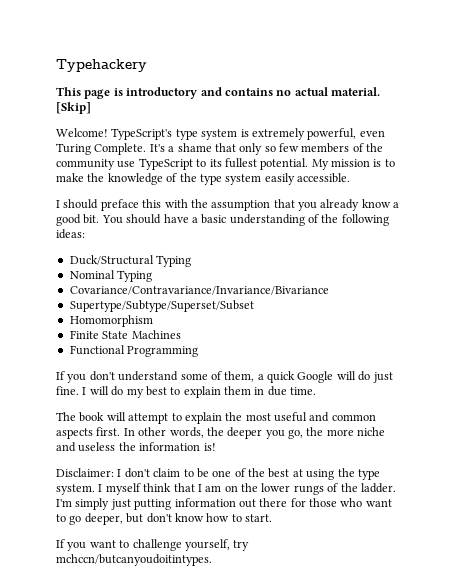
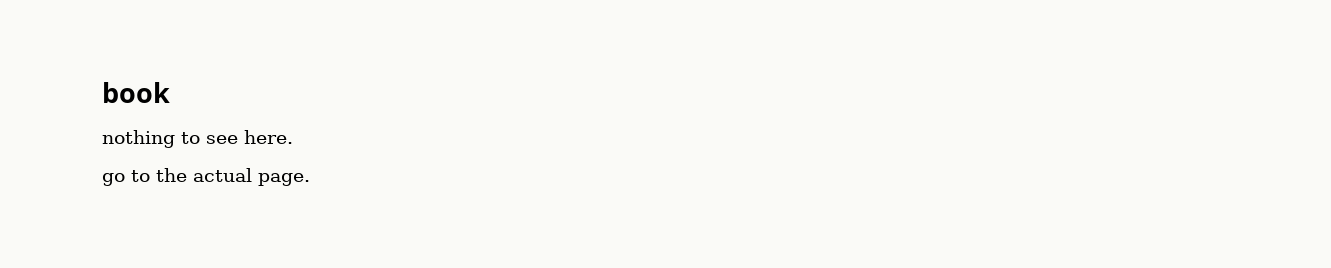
[56,59,147,72] [56,87,380,99] [56,102,91,114] [56,128,385,140] [56,143,384,155] [56,158,395,170] [56,173,350,185] [56,199,400,211] [56,214,389,226] [56,229,85,239] [69,255,192,267] [69,270,153,282] [69,286,329,295] [69,300,254,312] [69,315,153,327] [69,330,181,339] [69,345,199,357] [56,371,393,383] [56,386,317,398] [56,412,376,424] [56,427,386,439] [56,442,216,452] [56,468,380,480] [56,483,396,495] [56,498,392,510] [56,513,272,525] [56,539,250,551] [56,554,212,566] Typehackery // This page is introductory and contains no actual material. [Skip] // Welcome! TypeScript's type system is extremely powerful, even Turing Complete. It's a shame that only so few members of the community use TypeScript to its fullest potential. My mission is to make the knowledge of the type system easily accessible. // I should preface this with the assumption that you already know a good bit. You should have a basic understanding of the following ideas: // Duck/Structural Typing // Nominal Typing // Covariance/Contravariance/Invariance/Bivariance // Supertype/Subtype/Superset/Subset // Homomorphism // Finite State Machines // Functional Programming // If you don't understand some of them, a quick Google will do just fine. I will do my best to explain them in due time. // The book will attempt to explain the most useful and common aspects first. In other words, the deeper you go, the more niche and useless the information is! // Disclaimer: I don't claim to be one of the best at using the type system. I myself think that I am on the lower rungs of the ladder. I'm simply just putting information out there for those who want to go deeper, but don't know how to start. // If you want to challenge yourself, try mchccn/butcanyoudoitintypes. -> [102,82,170,103] [102,130,293,148] [102,168,310,186] book // nothing to see here. // go to the actual page.

